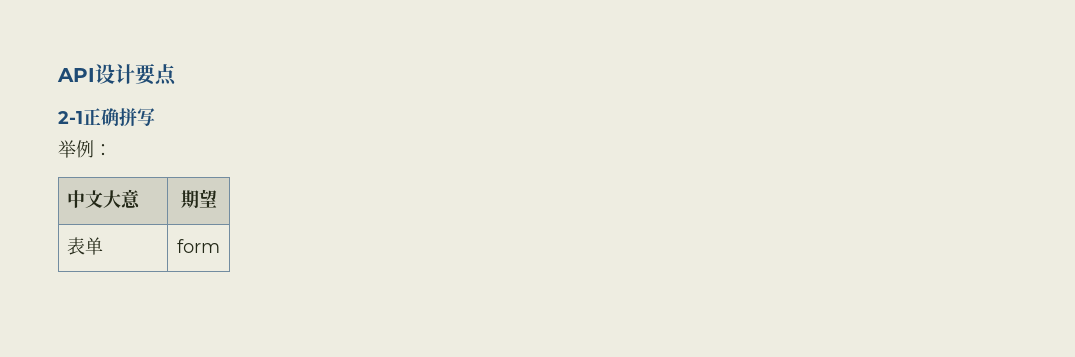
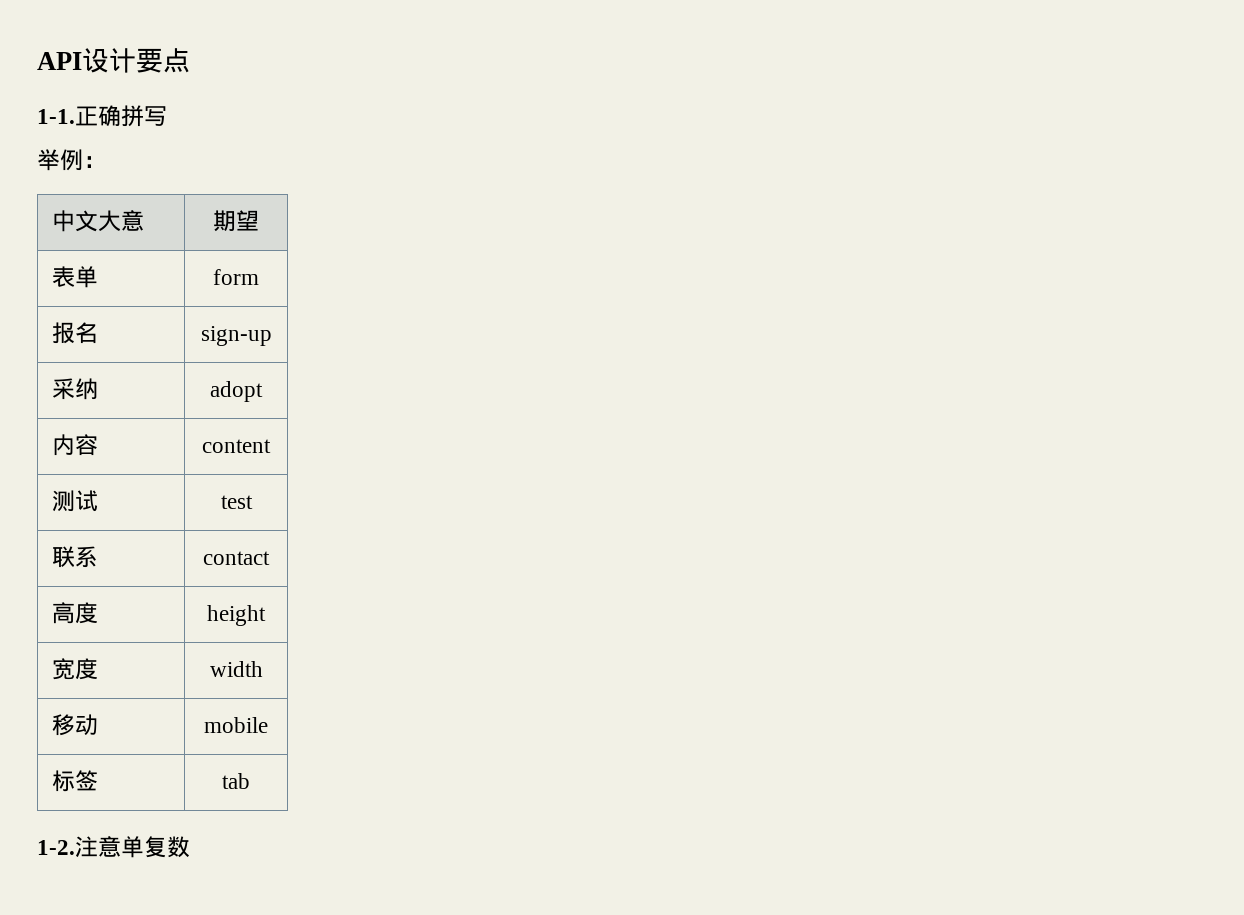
[58,111,83,124] 2-1 -> [37,109,75,124] 1-1.
(220, 246) none -> [52,322,99,344] [200,326,272,346] [52,378,99,400] [210,381,263,402] [52,434,99,456] [202,439,271,453] [52,490,99,512] [220,495,253,509] [52,546,99,568] [203,551,270,565] [52,602,99,624] [207,605,266,626] [52,658,99,680] [209,661,263,677] [52,714,99,736] [204,717,268,733] [52,770,99,792] [222,773,250,789] [37,836,190,858] // 报名 | sign-up // 采纳 | adopt // 内容 | content // 测试 | test // 联系 | contact // 高度 | height // 宽度 | width // 移动 | mobile // 标签 | tab // 1-2.注意单复数

